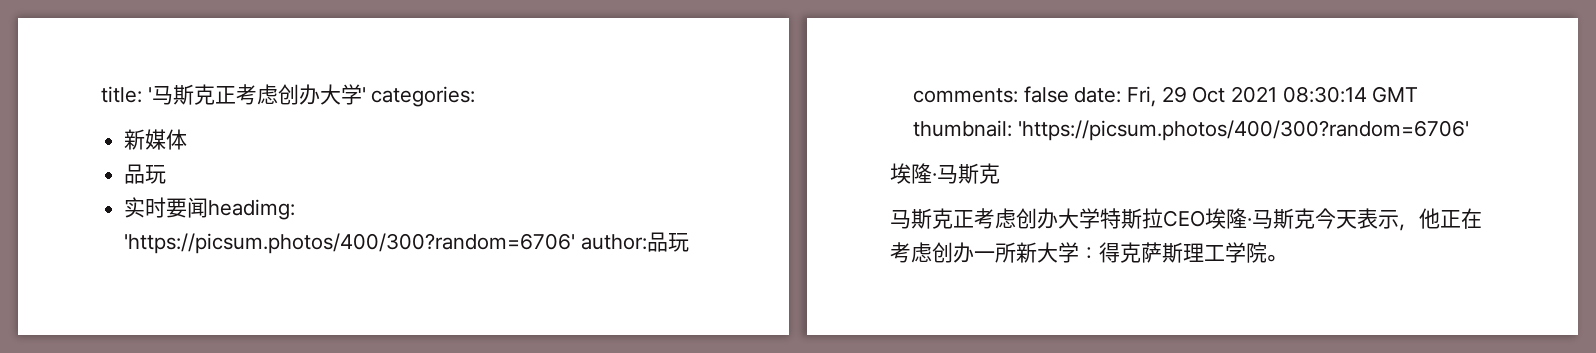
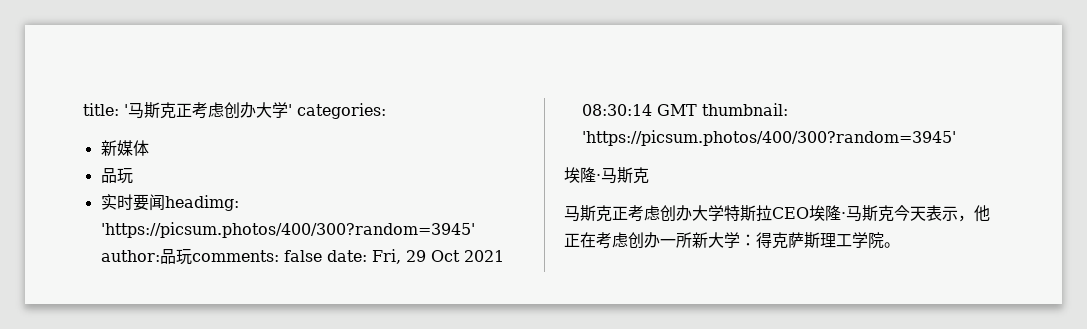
[124,233,576,254] 'https://picsum.photos/400/300?random=6706' -> [100,222,475,238] 'https://picsum.photos/400/300?random=3945'
[1017,120,1469,141] 'https://picsum.photos/400/300?random=6706' -> [581,130,956,146] 'https://picsum.photos/400/300?random=3945'

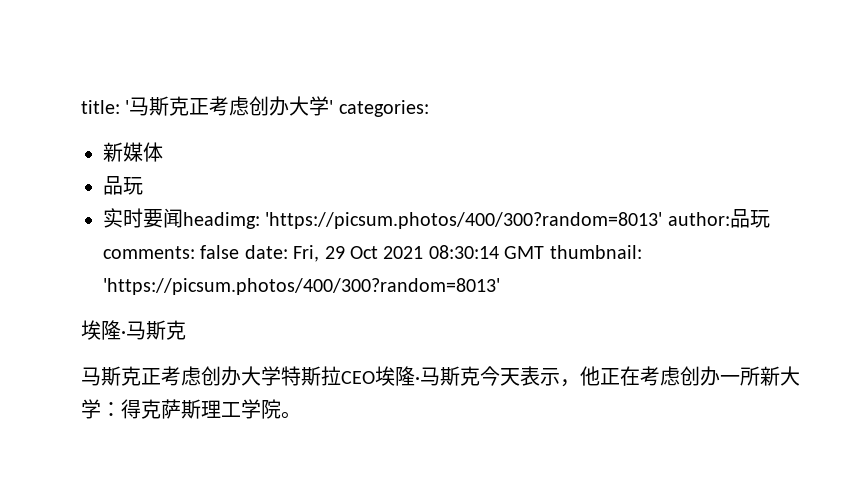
[100,222,475,238] 'https://picsum.photos/400/300?random=3945' -> [265,212,663,229] 'https://picsum.photos/400/300?random=8013'
[581,130,956,146] 'https://picsum.photos/400/300?random=3945' -> [103,278,500,295] 'https://picsum.photos/400/300?random=8013'

